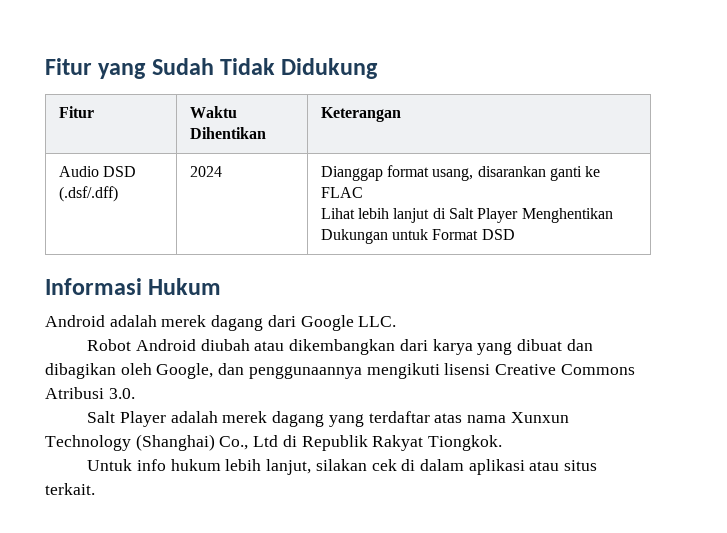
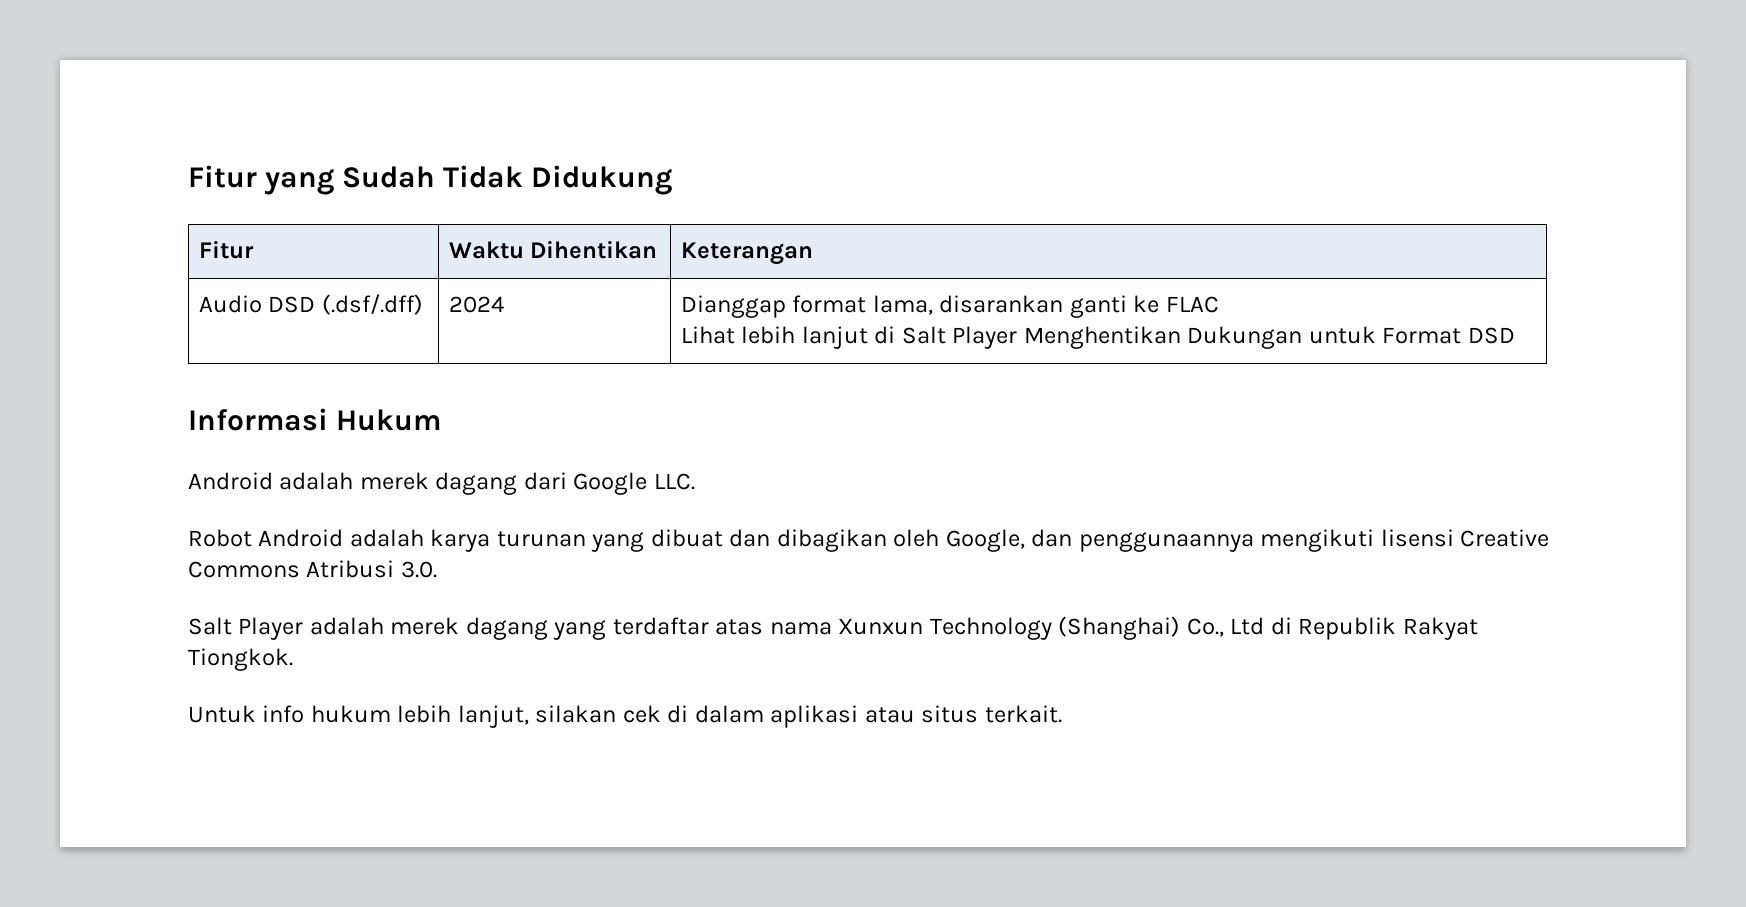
[432,168,474,181] usang, -> [872,295,933,315] lama,
[200,339,473,355] diubah atau dikembangkan dari karya -> [349,529,586,552] adalah karya turunan

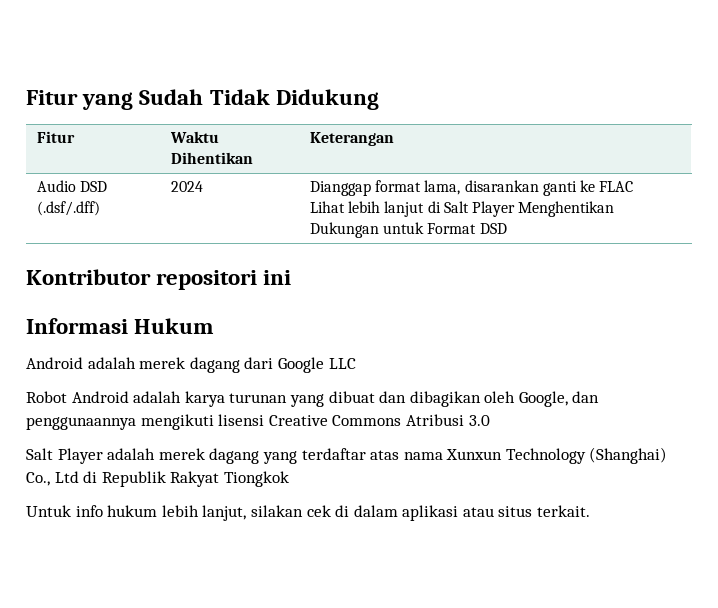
(1515, 335) none -> [26,269,292,290] // Kontributor repositori ini
[653,473,695,490] LLC. -> [328,358,356,369] LLC
[400,561,437,578] 3.0. -> [468,415,490,426] 3.0
[188,648,293,671] Tiongkok. -> [223,471,289,487] Tiongkok

